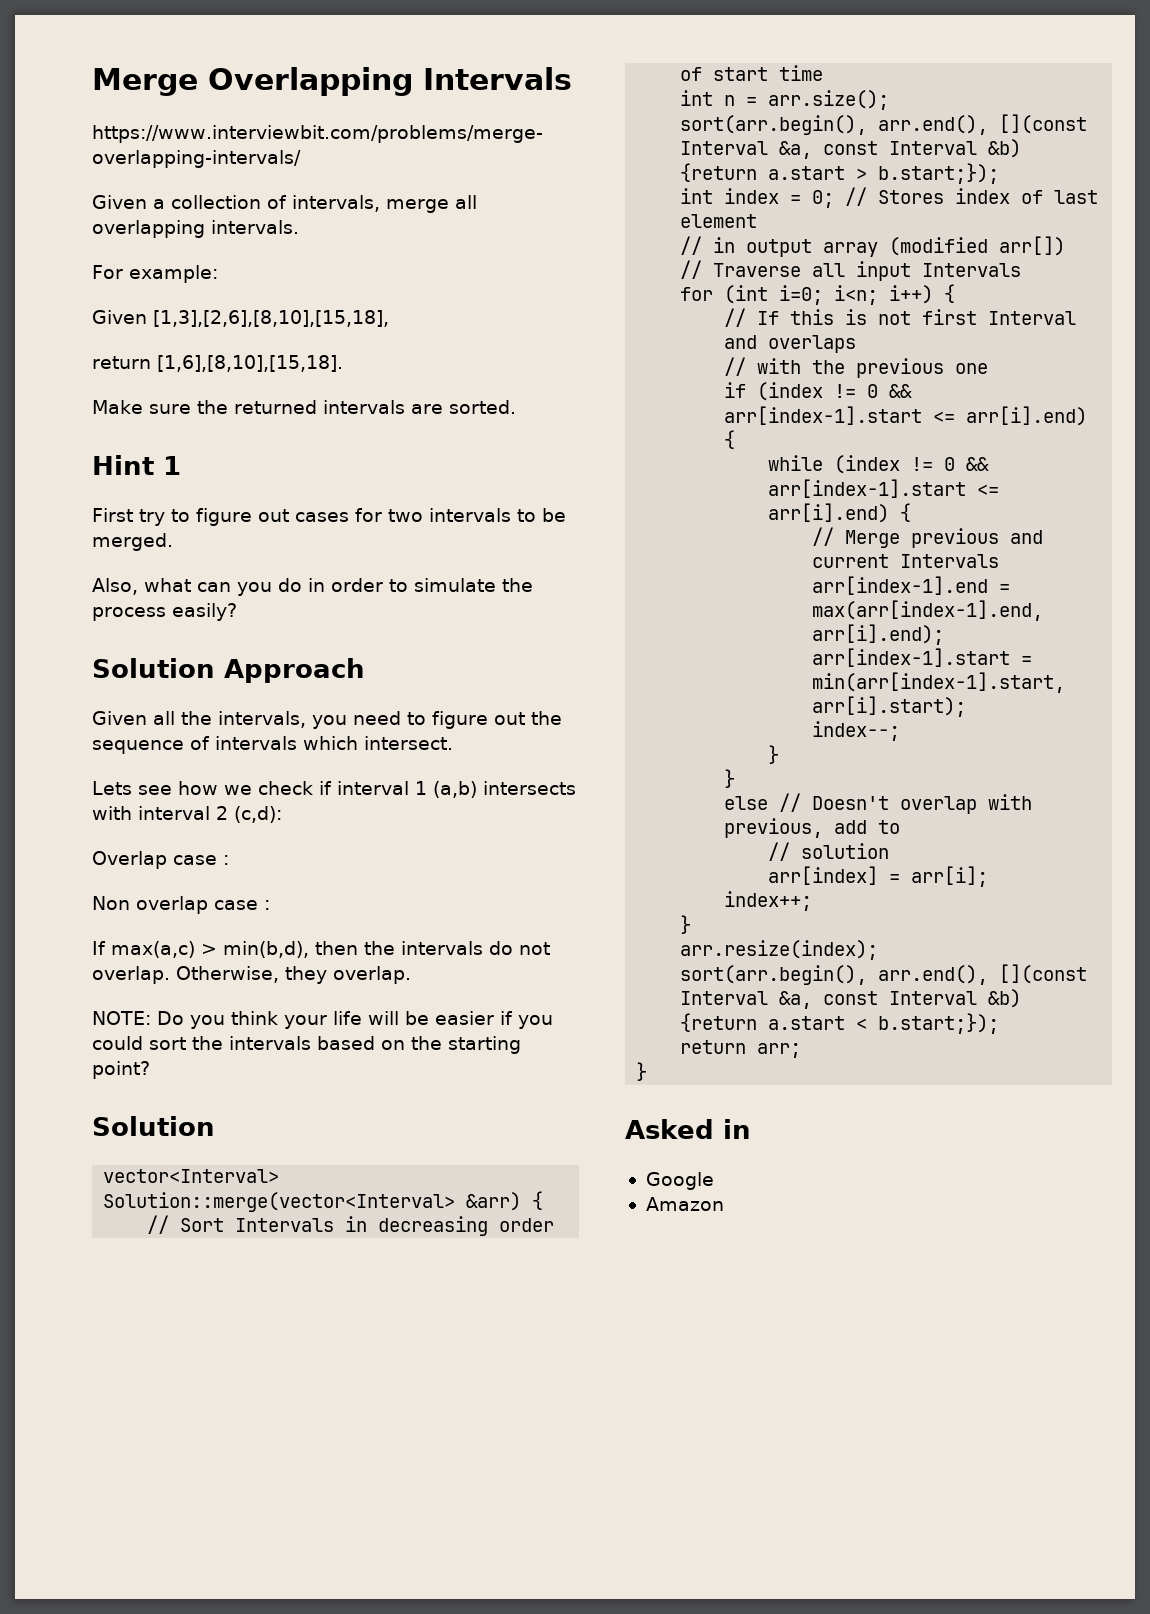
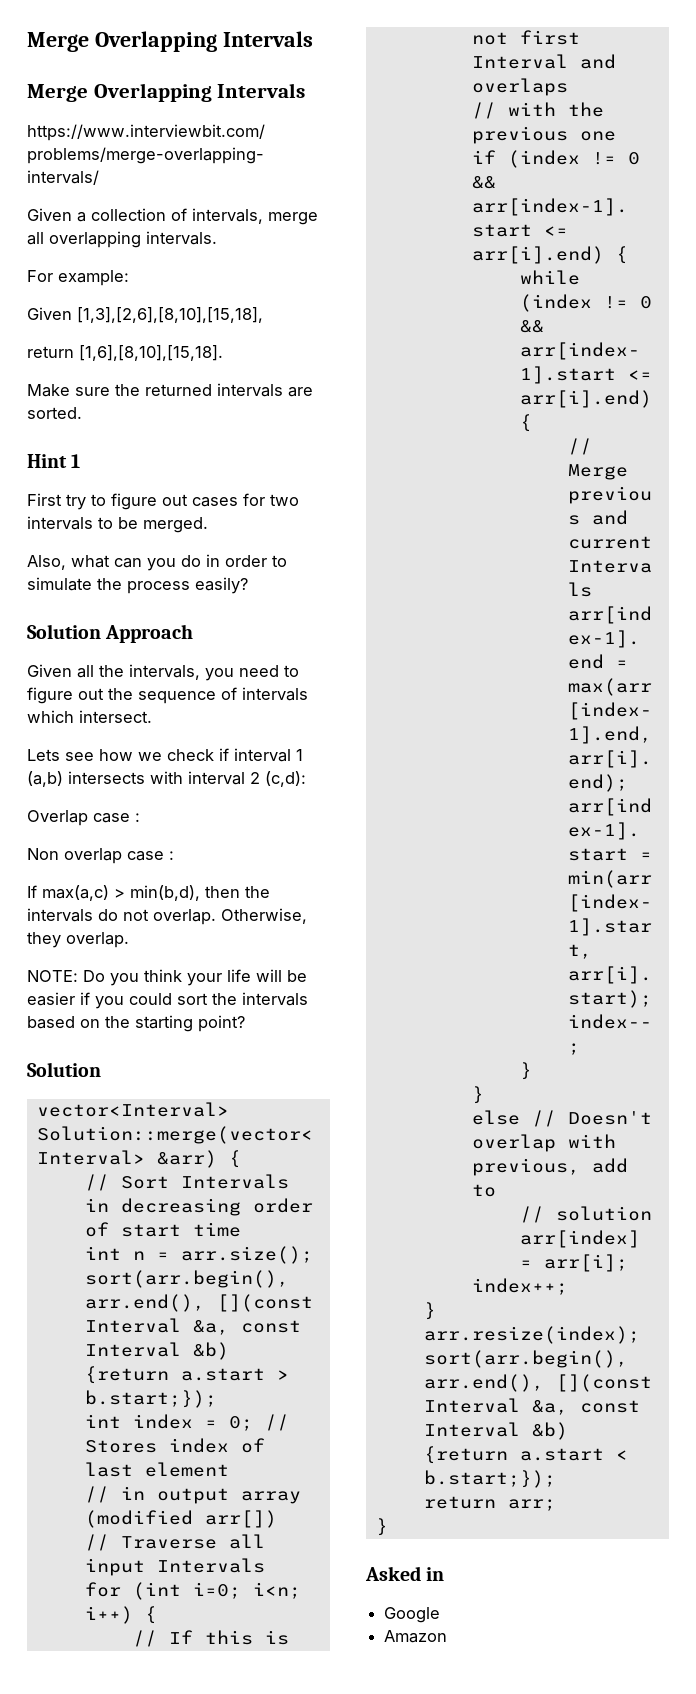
[92,67,572,96] Merge Overlapping Intervals -> [27,31,313,52] [27,83,306,102] Merge Overlapping Intervals // Merge Overlapping Intervals

